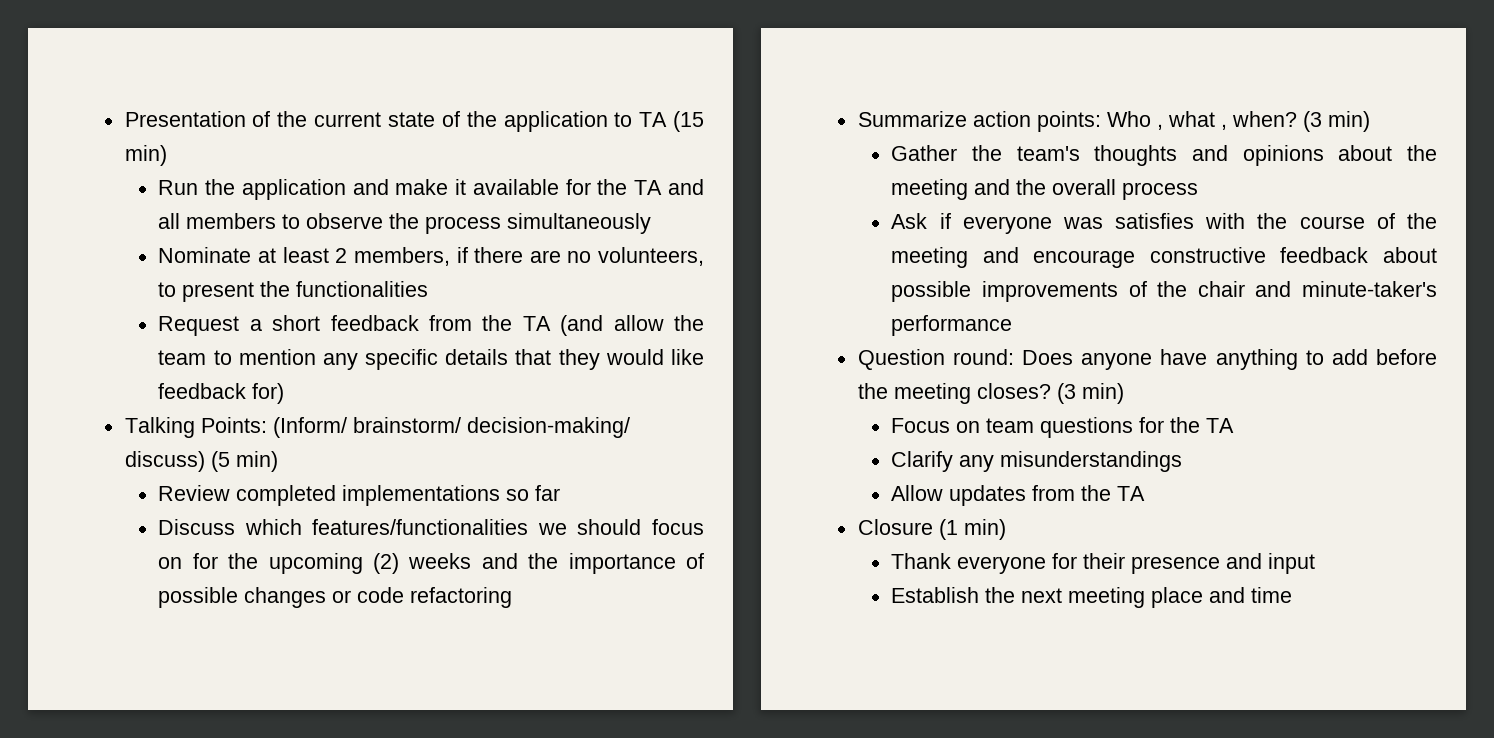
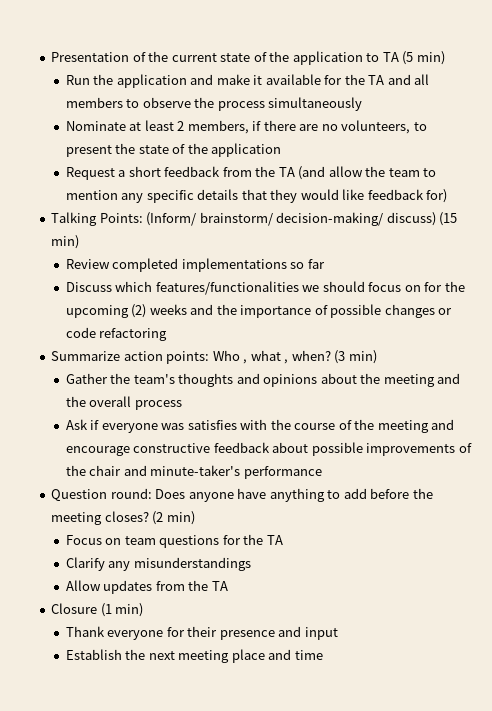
[673,111,704,132] (15 -> [402,51,414,65] (5
[296,281,429,297] functionalities -> [138,143,282,157] state of the application
[210,451,230,472] (5 -> [439,212,458,226] (15
[1056,383,1076,404] (3 -> [152,511,164,525] (2

